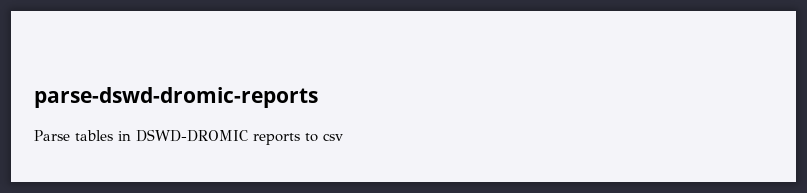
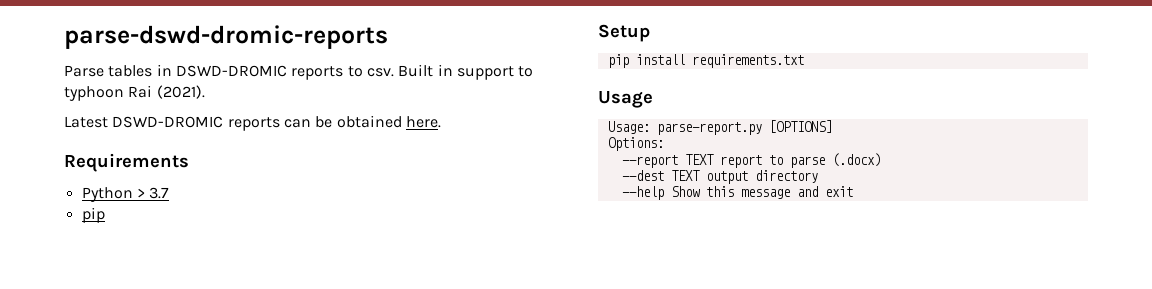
[323,133,343,141] csv -> [366,64,534,80] [64,85,205,101] [64,115,441,131] [64,153,189,172] [81,187,170,202] [81,207,105,223] [598,24,650,42] [607,54,804,68] [598,91,653,108] [607,120,832,135] [607,137,664,151] [621,153,881,168] [621,170,818,184] [621,186,853,200] csv. Built in support to typhoon Rai (2021). // Latest DSWD-DROMIC reports can be obtained here. // Requirements // Python > 3.7 // pip // Setup // pip install requirements.txt // Usage // Usage: parse-report.py [OPTIONS] // Options: // --report TEXT report to parse (.docx) // --dest TEXT output directory // --help Show this message and exit

